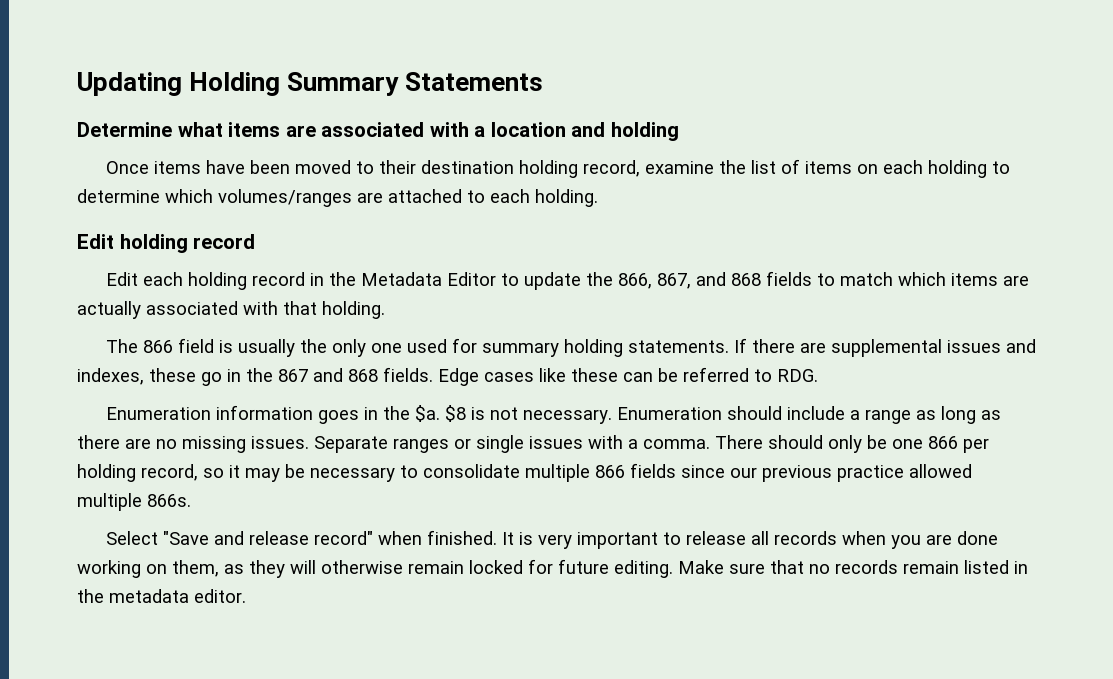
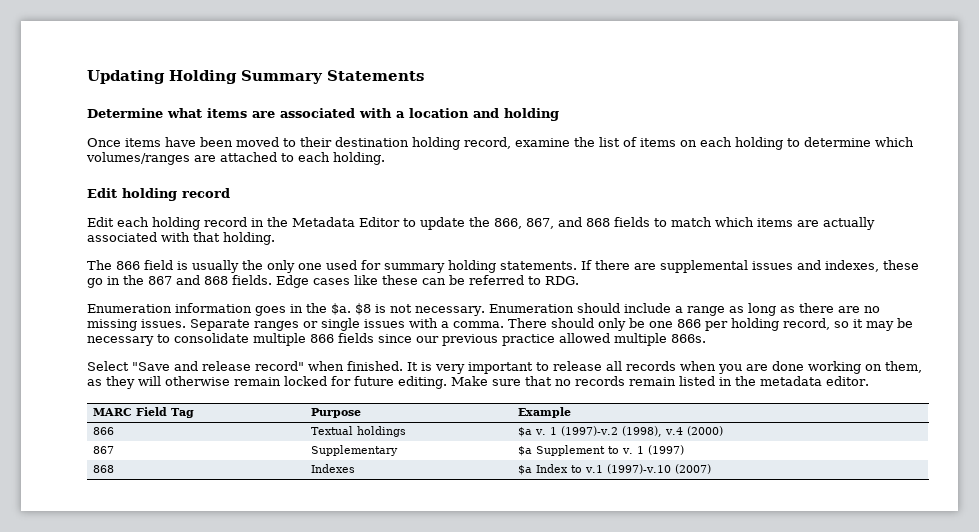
(246, 596) none -> [93,407,195,418] [311,408,362,418] [518,407,572,418] [93,427,115,435] [311,426,407,437] [518,426,724,437] [93,446,115,454] [311,445,399,456] [518,445,685,456] [93,465,115,473] [311,464,356,473] [518,464,712,475] // MARC Field Tag | Purpose | Example // 866 | Textual holdings | $a v. 1 (1997)-v.2 (1998), v.4 (2000) // 867 | Supplementary | $a Supplement to v. 1 (1997) // 868 | Indexes | $a Index to v.1 (1997)-v.10 (2007)

